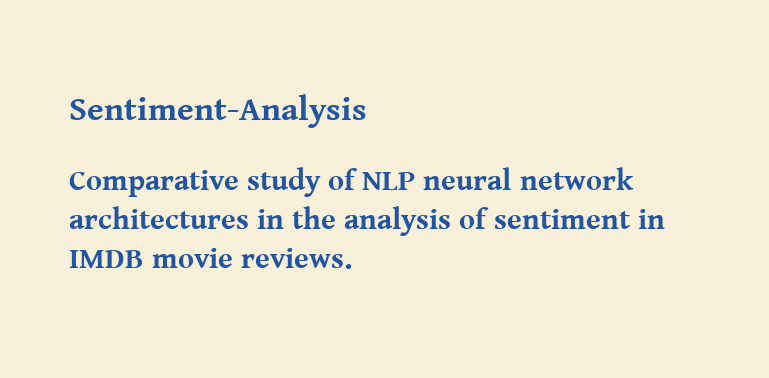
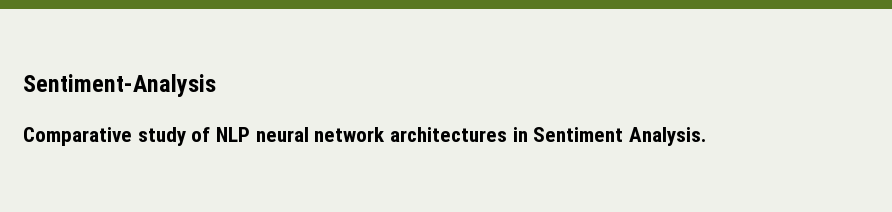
[292,206,665,236] [69,248,353,269] the analysis of sentiment in IMDB movie reviews. -> [533,127,707,146] Sentiment Analysis.

